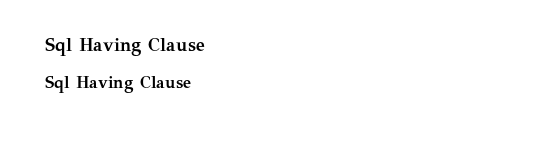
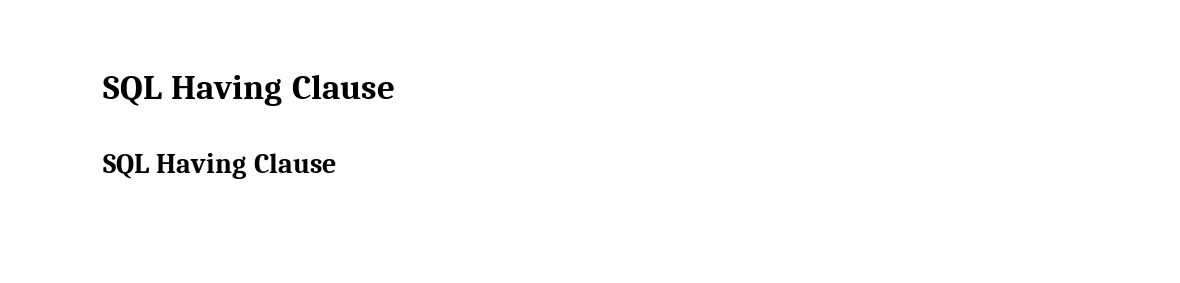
[45,37,72,56] Sql -> [103,76,162,106] SQL
[45,75,70,93] Sql -> [103,154,149,179] SQL

